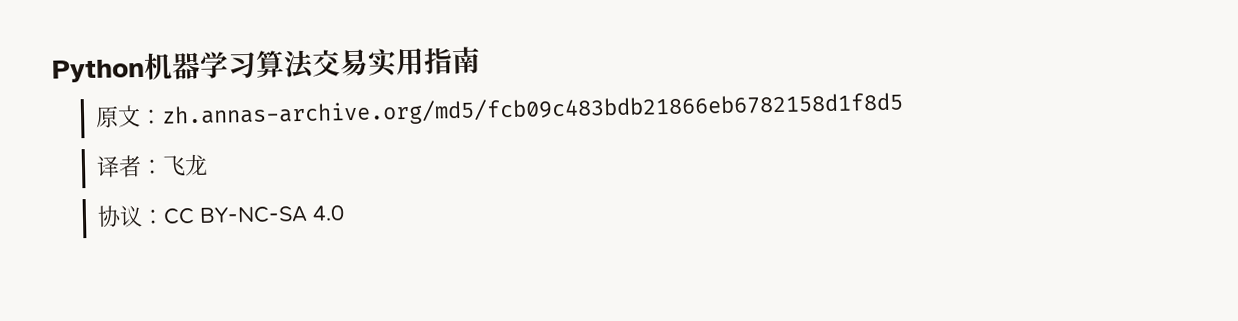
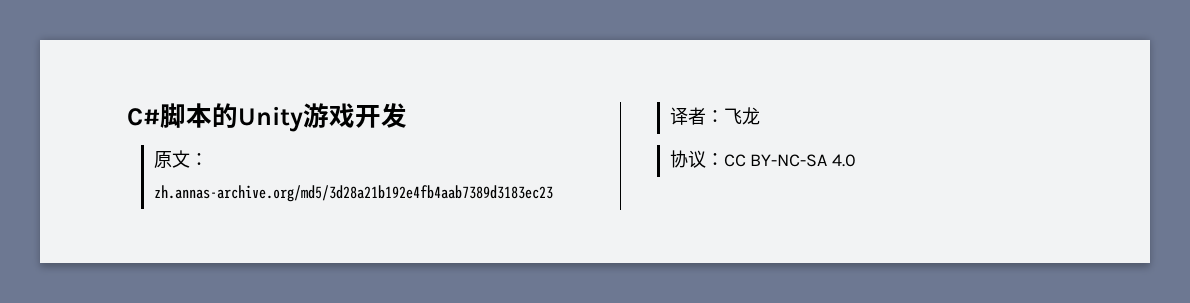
[52,46,481,83] Python机器学习算法交易实用指南 -> [127,103,407,132] C#脚本的Unity游戏开发
[161,91,905,129] zh.annas-archive.org/md5/fcb09c483bdb21866eb6782158d1f8d5 -> [153,185,553,202] zh.annas-archive.org/md5/3d28a21b192e4fb4aab7389d3183ec23

